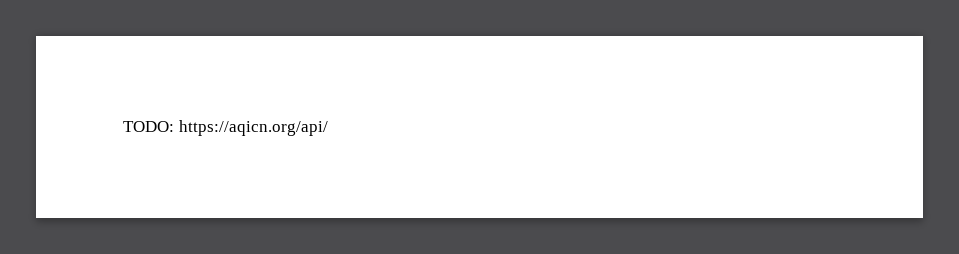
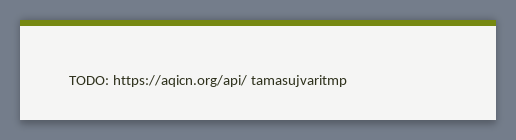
(328, 128) none -> [250,75,347,87] tamasujvaritmp

